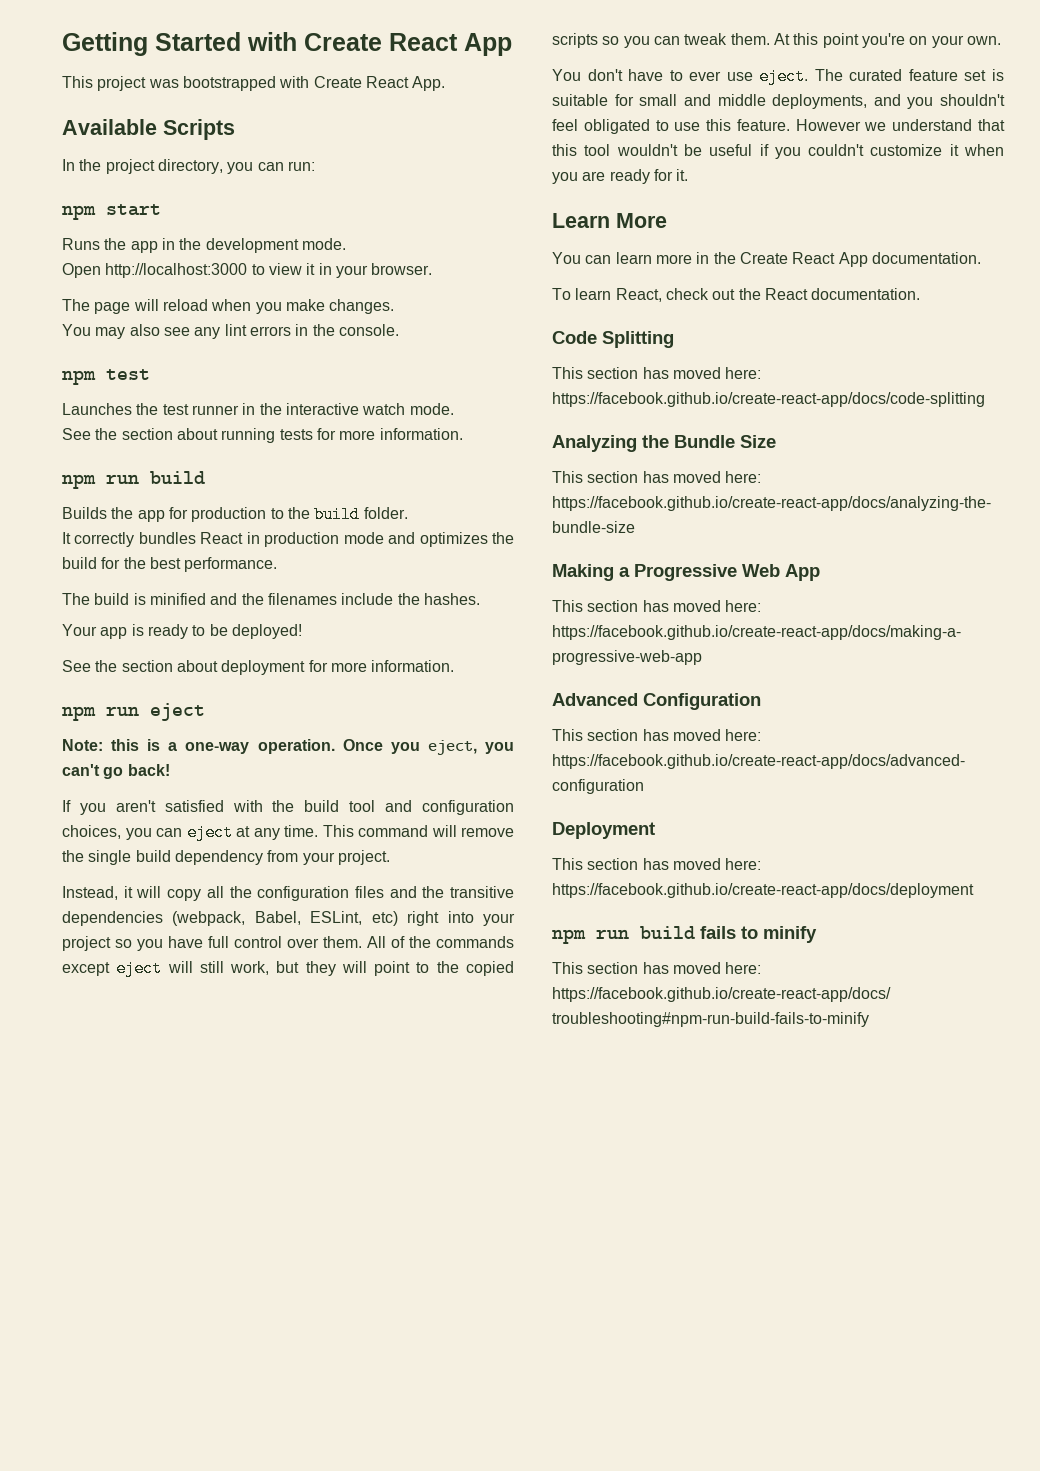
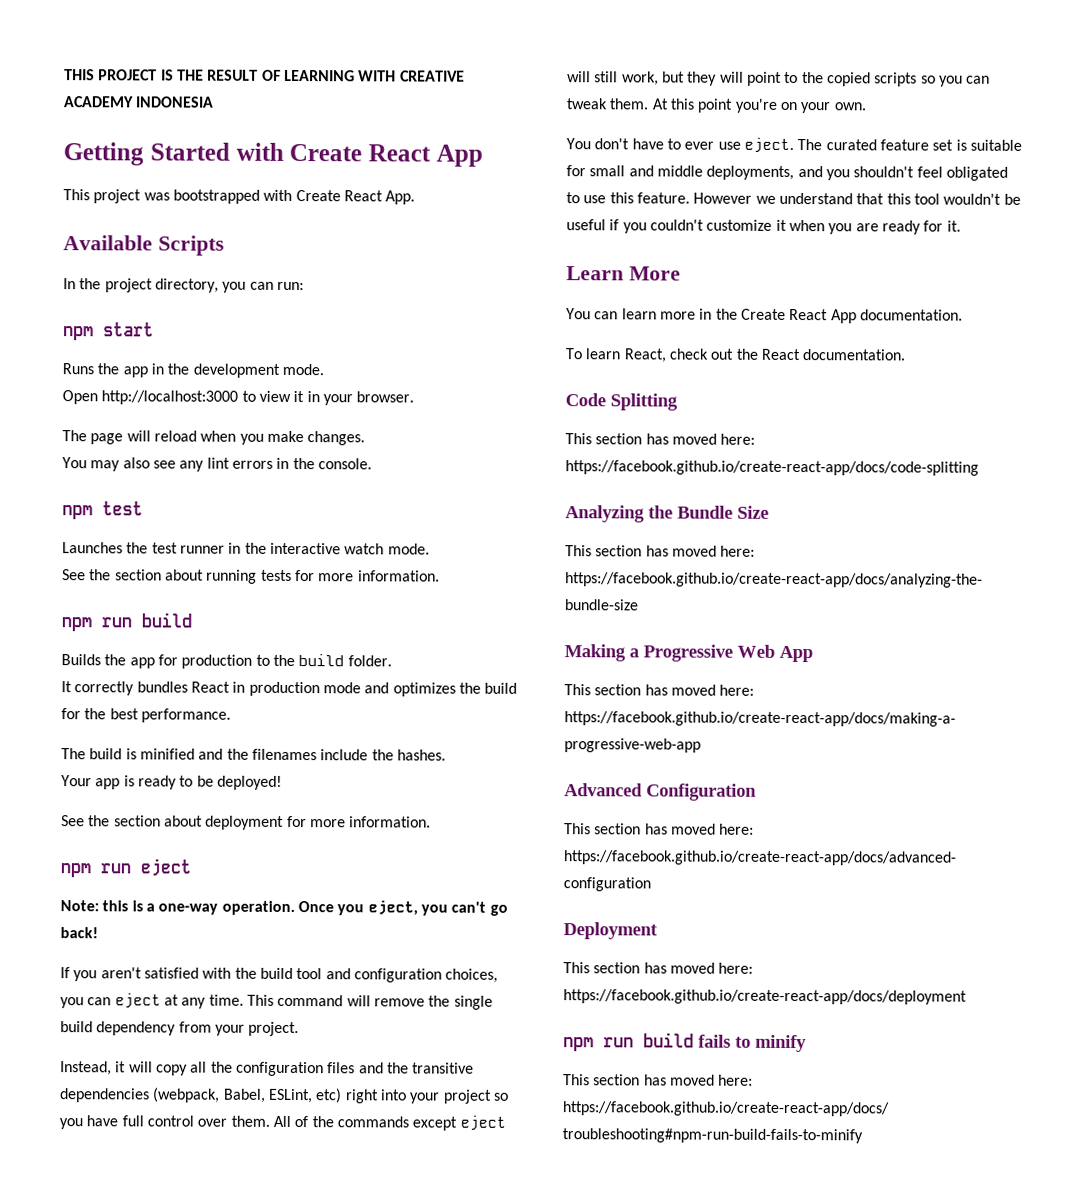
(62, 44) none -> [64,69,465,82] [63,96,215,108] THIS PROJECT IS THE RESULT OF LEARNING WITH CREATIVE ACADEMY INDONESIA //

